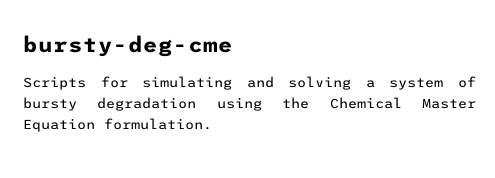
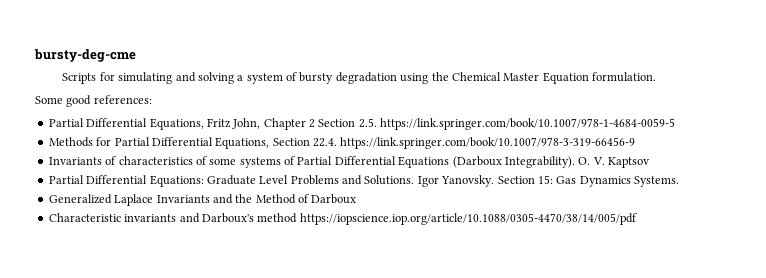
(212, 124) none -> [35,95,152,107] [48,118,676,130] [48,137,636,149] [48,156,650,168] [48,175,679,187] [48,194,357,206] [48,213,637,225] // Some good references: // Partial Differential Equations, Fritz John, Chapter 2 Section 2.5. https://link.springer.com/book/10.1007/978-1-4684-0059-5 // Methods for Partial Differential Equations, Section 22.4. https://link.springer.com/book/10.1007/978-3-319-66456-9 // Invariants of characteristics of some systems of Partial Differential Equations (Darboux Integrability). O. V. Kaptsov // Partial Differential Equations: Graduate Level Problems and Solutions. Igor Yanovsky. Section 15: Gas Dynamics Systems. // Generalized Laplace Invariants and the Method of Darboux // Characteristic invariants and Darboux's method https://iopscience.iop.org/article/10.1088/0305-4470/38/14/005/pdf

